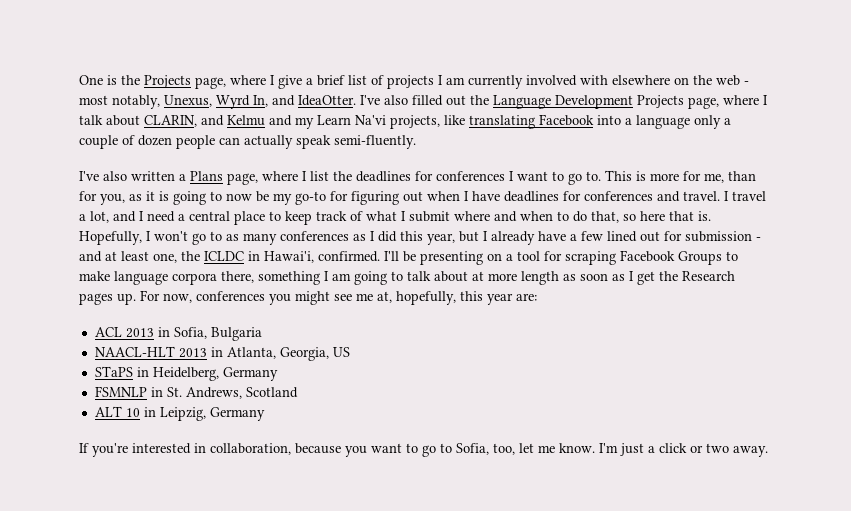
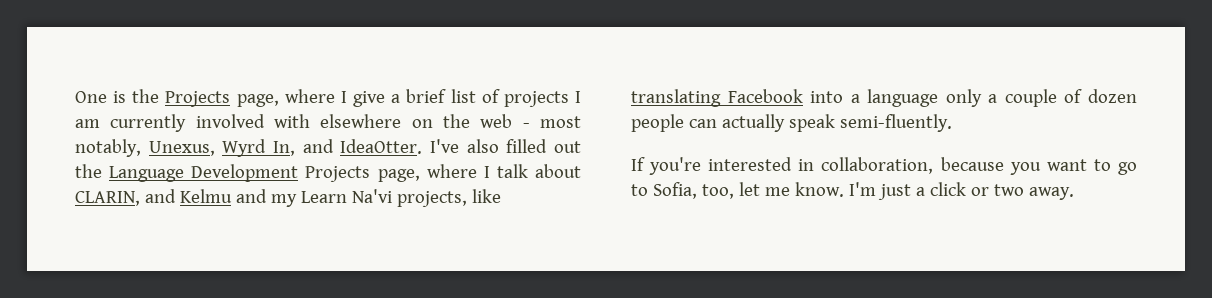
[79,170,756,185] [79,191,766,205] [79,211,711,225] [79,231,761,245] [79,250,738,265] [79,271,735,285] [79,290,537,305] [94,327,262,341] [94,346,350,361] [94,366,278,381] [94,386,298,399] [94,406,265,421] // I've also written a Plans page, where I list the deadlines for conferences I want to go to. This is more for me, than for you, as it is going to now be my go-to for figuring out when I have deadlines for conferences and travel. I travel a lot, and I need a central place to keep track of what I submit where and when to do that, so here that is. Hopefully, I won't go to as many conferences as I did this year, but I already have a few lined out for submission - and at least one, the ICLDC in Hawai'i, confirmed. I'll be presenting on a tool for scraping Facebook Groups to make language corpora there, something I am going to talk about at more length as soon as I get the Research pages up. For now, conferences you might see me at, hopefully, this year are: // ACL 2013 in Sofia, Bulgaria // NAACL-HLT 2013 in Atlanta, Georgia, US // STaPS in Heidelberg, Germany // FSMNLP in St. Andrews, Scotland // ALT 10 in Leipzig, Germany -> (952, 123) none

